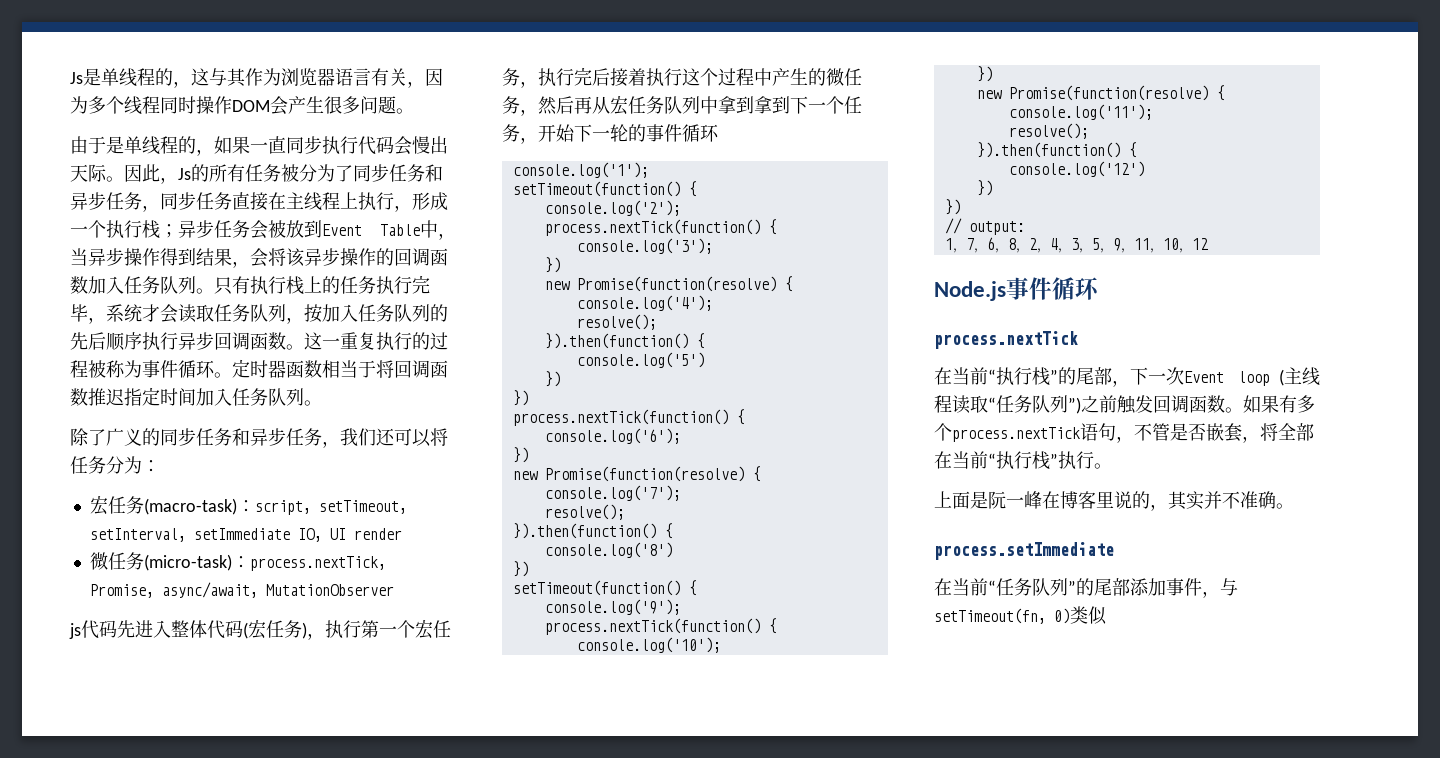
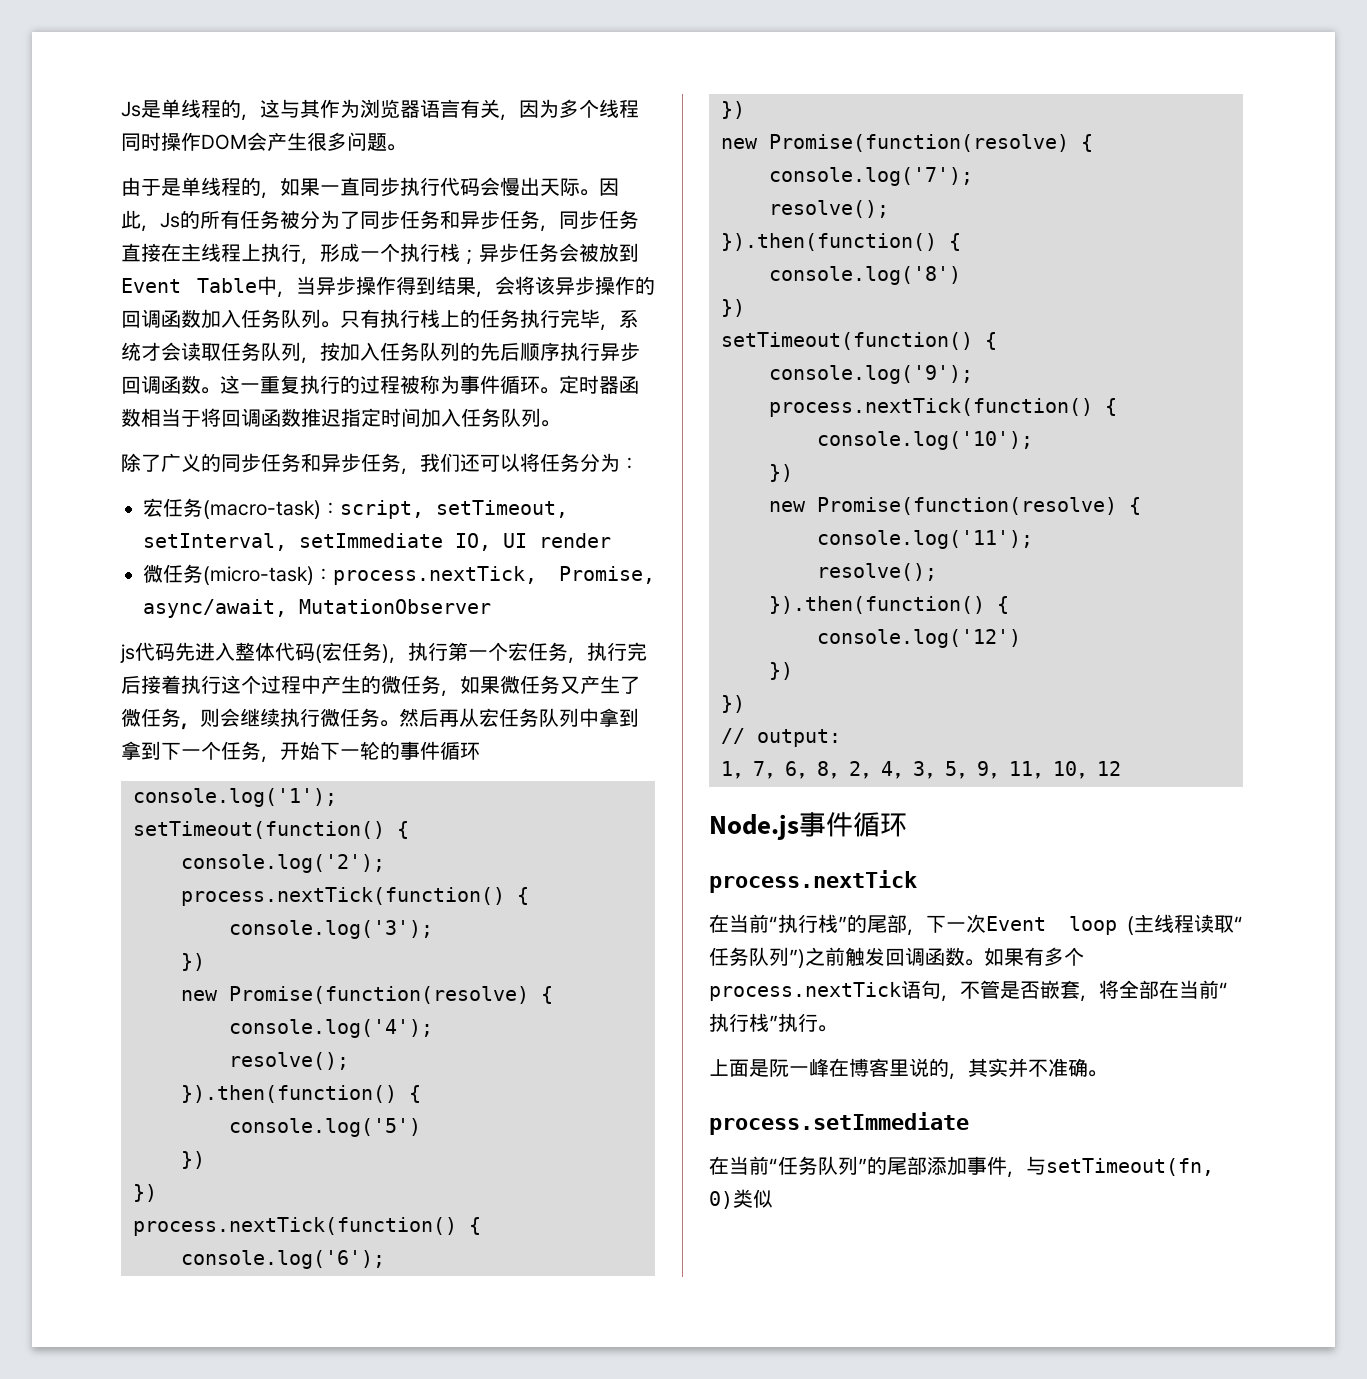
(538, 112) none -> [460,675,640,694] [121,708,399,730] 如果微任务又产生了微任务，则会继续执行微任务。

